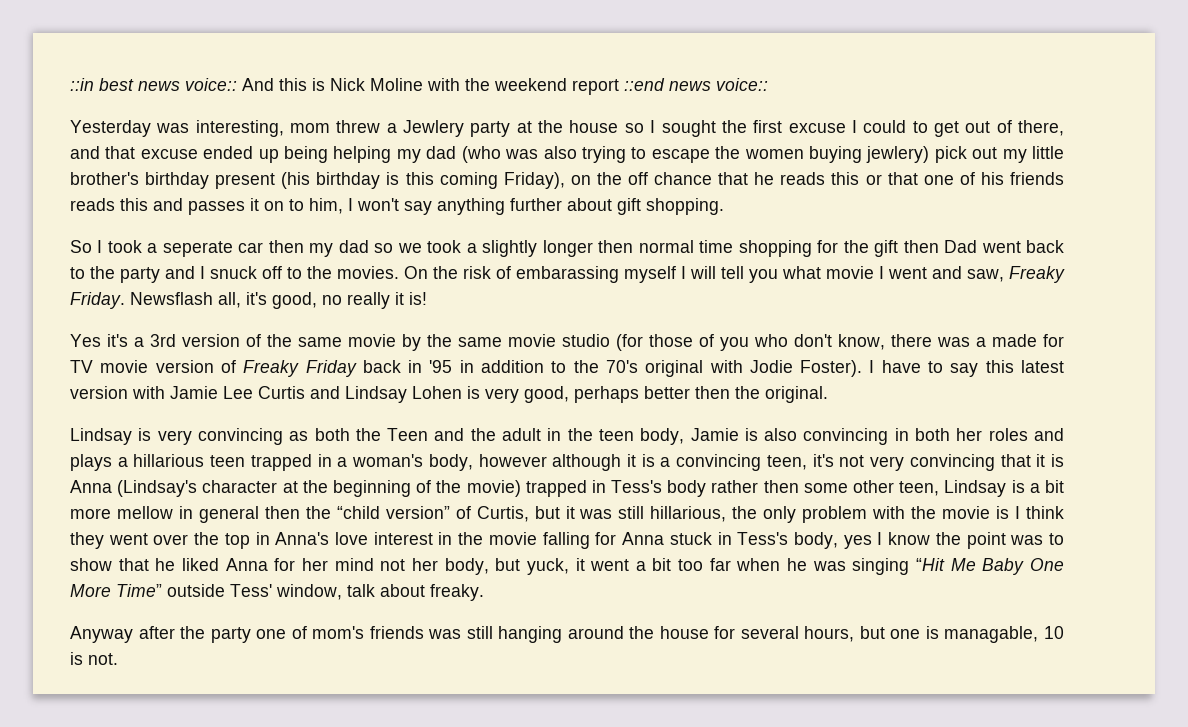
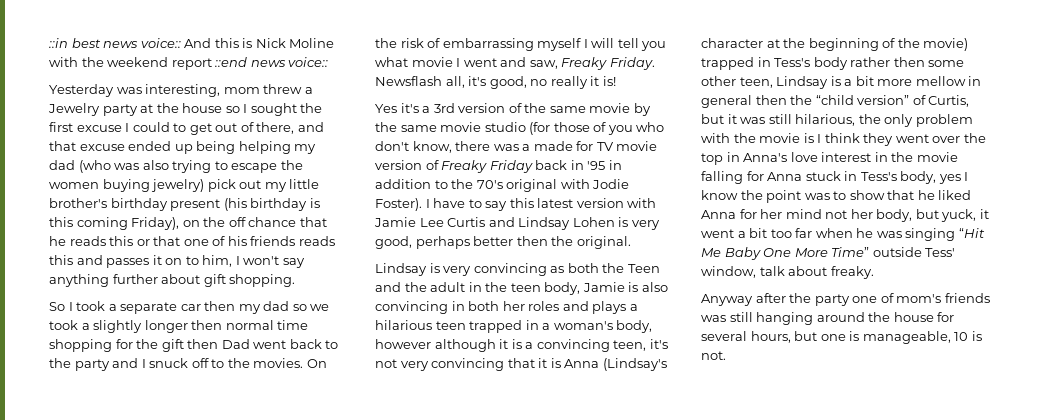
[403,120,465,137] Jewlery -> [48,103,100,116] Jewelry
[866,146,930,163] jewlery) -> [151,179,205,192] jewelry)
[162,241,233,257] seperate -> [120,302,178,314] separate
[516,266,619,283] embarassing -> [442,38,534,51] embarrassing
[133,454,205,467] hillarious -> [375,320,432,330] hilarious
[650,506,727,522] hillarious, -> [795,114,856,126] hilarious,
[944,626,1039,643] managable, -> [862,331,951,344] manageable,

